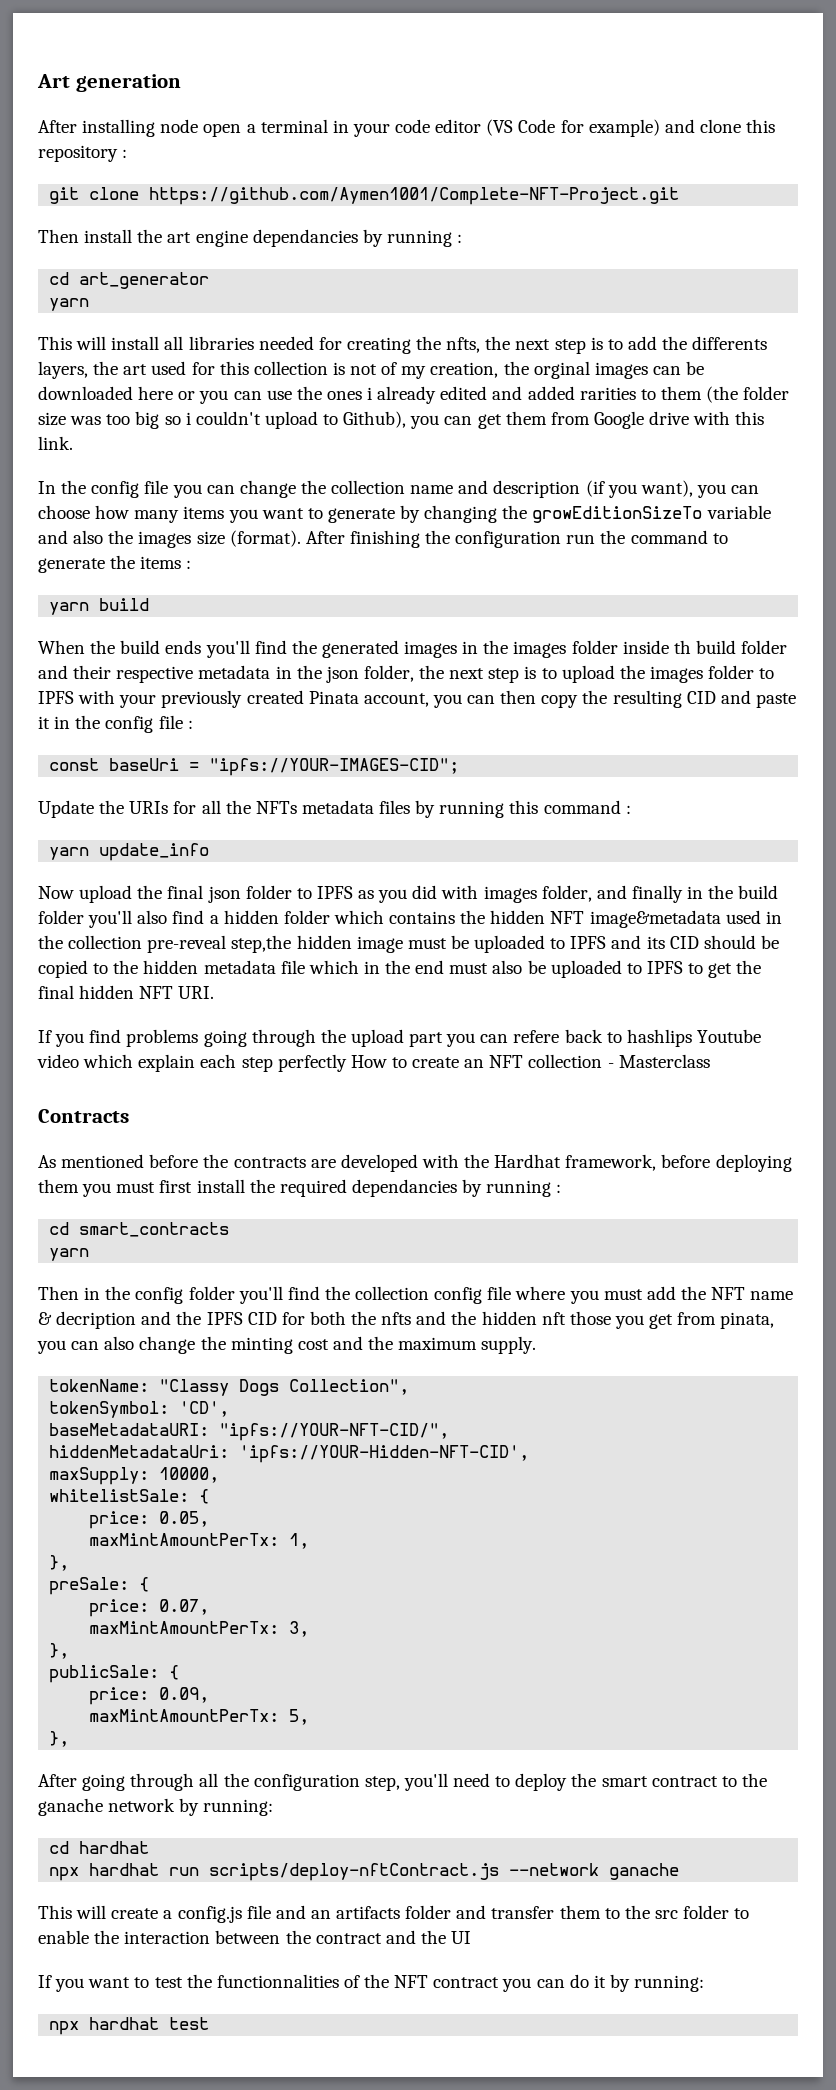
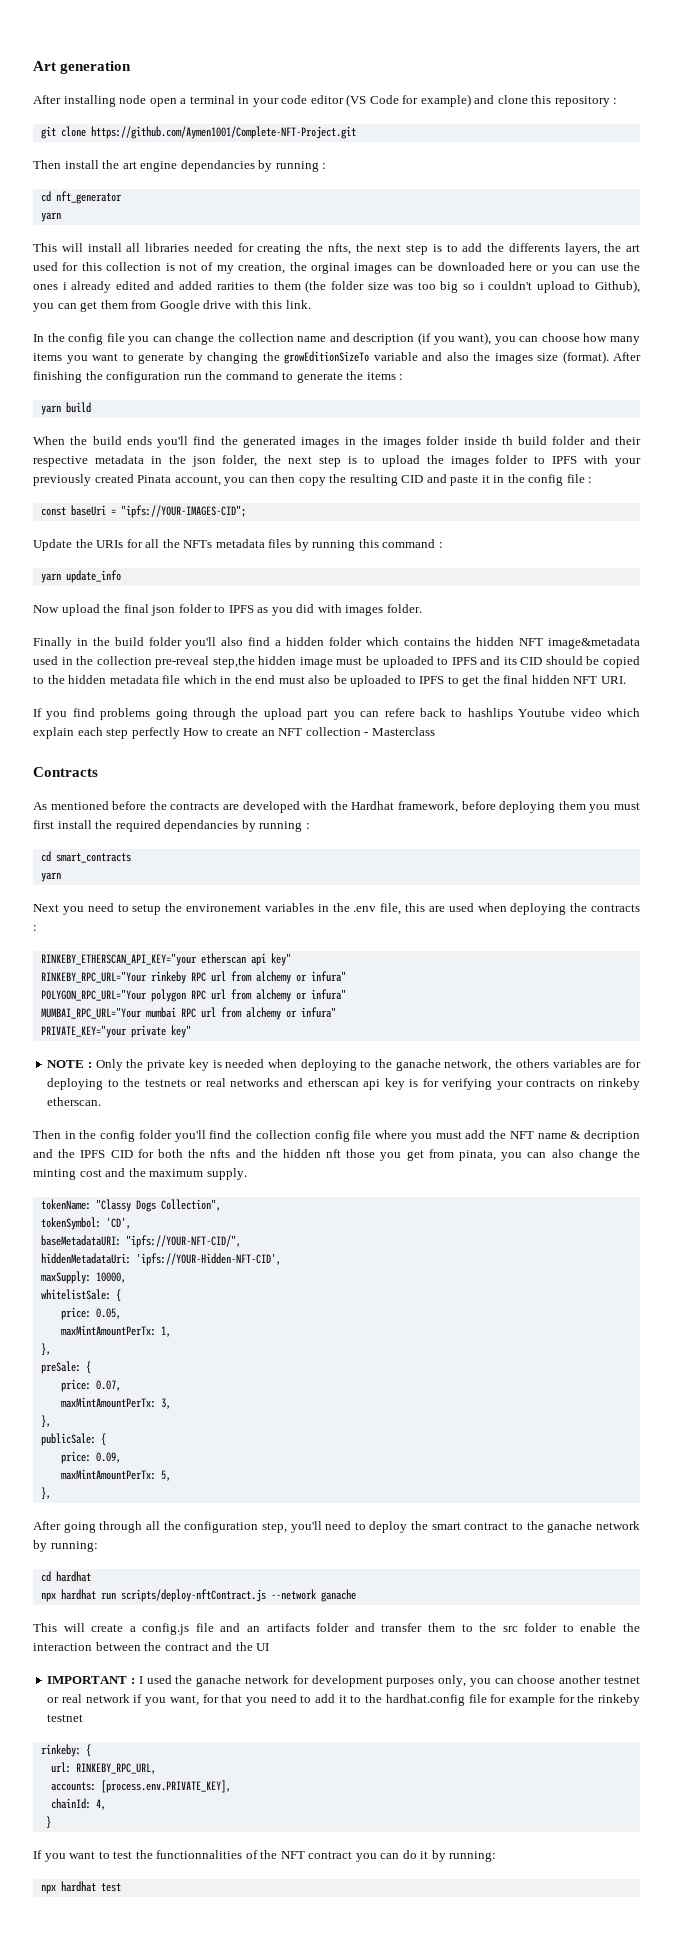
[79,272,210,289] art_generator -> [55,191,122,204] nft_generator
[541,885,683,903] folder, and finally -> [386,604,422,613] [33,637,72,649] folder. // Finally
(90, 1254) none -> [33,903,640,915] [33,925,37,931] [40,953,291,966] [40,971,346,984] [40,989,346,1002] [40,1007,336,1020] [40,1025,191,1038] [47,1059,641,1071] [47,1078,640,1090] [47,1097,102,1106] // Next you need to setup the environement variables in the .env file, this are used when deploying the contracts : // RINKEBY_ETHERSCAN_API_KEY="your etherscan api key" // RINKEBY_RPC_URL="Your rinkeby RPC url from alchemy or infura" // POLYGON_RPC_URL="Your polygon RPC url from alchemy or infura" // MUMBAI_RPC_URL="Your mumbai RPC url from alchemy or infura" // PRIVATE_KEY="your private key" // NOTE : Only the private key is needed when deploying to the ganache network, the others variables are for deploying to the testnets or real networks and etherscan api key is for verifying your contracts on rinkeby etherscan.
(472, 1937) none -> [47,1675,641,1687] [47,1694,640,1706] [47,1714,84,1722] [40,1744,91,1757] [50,1762,156,1774] [50,1780,231,1793] [50,1798,106,1810] [45,1816,51,1829] // IMPORTANT : I used the ganache network for development purposes only, you can choose another testnet or real network if you want, for that you need to add it to the hardhat.config file for example for the rinkeby testnet // rinkeby: { // url: RINKEBY_RPC_URL, // accounts: [process.env.PRIVATE_KEY], // chainId: 4, // }

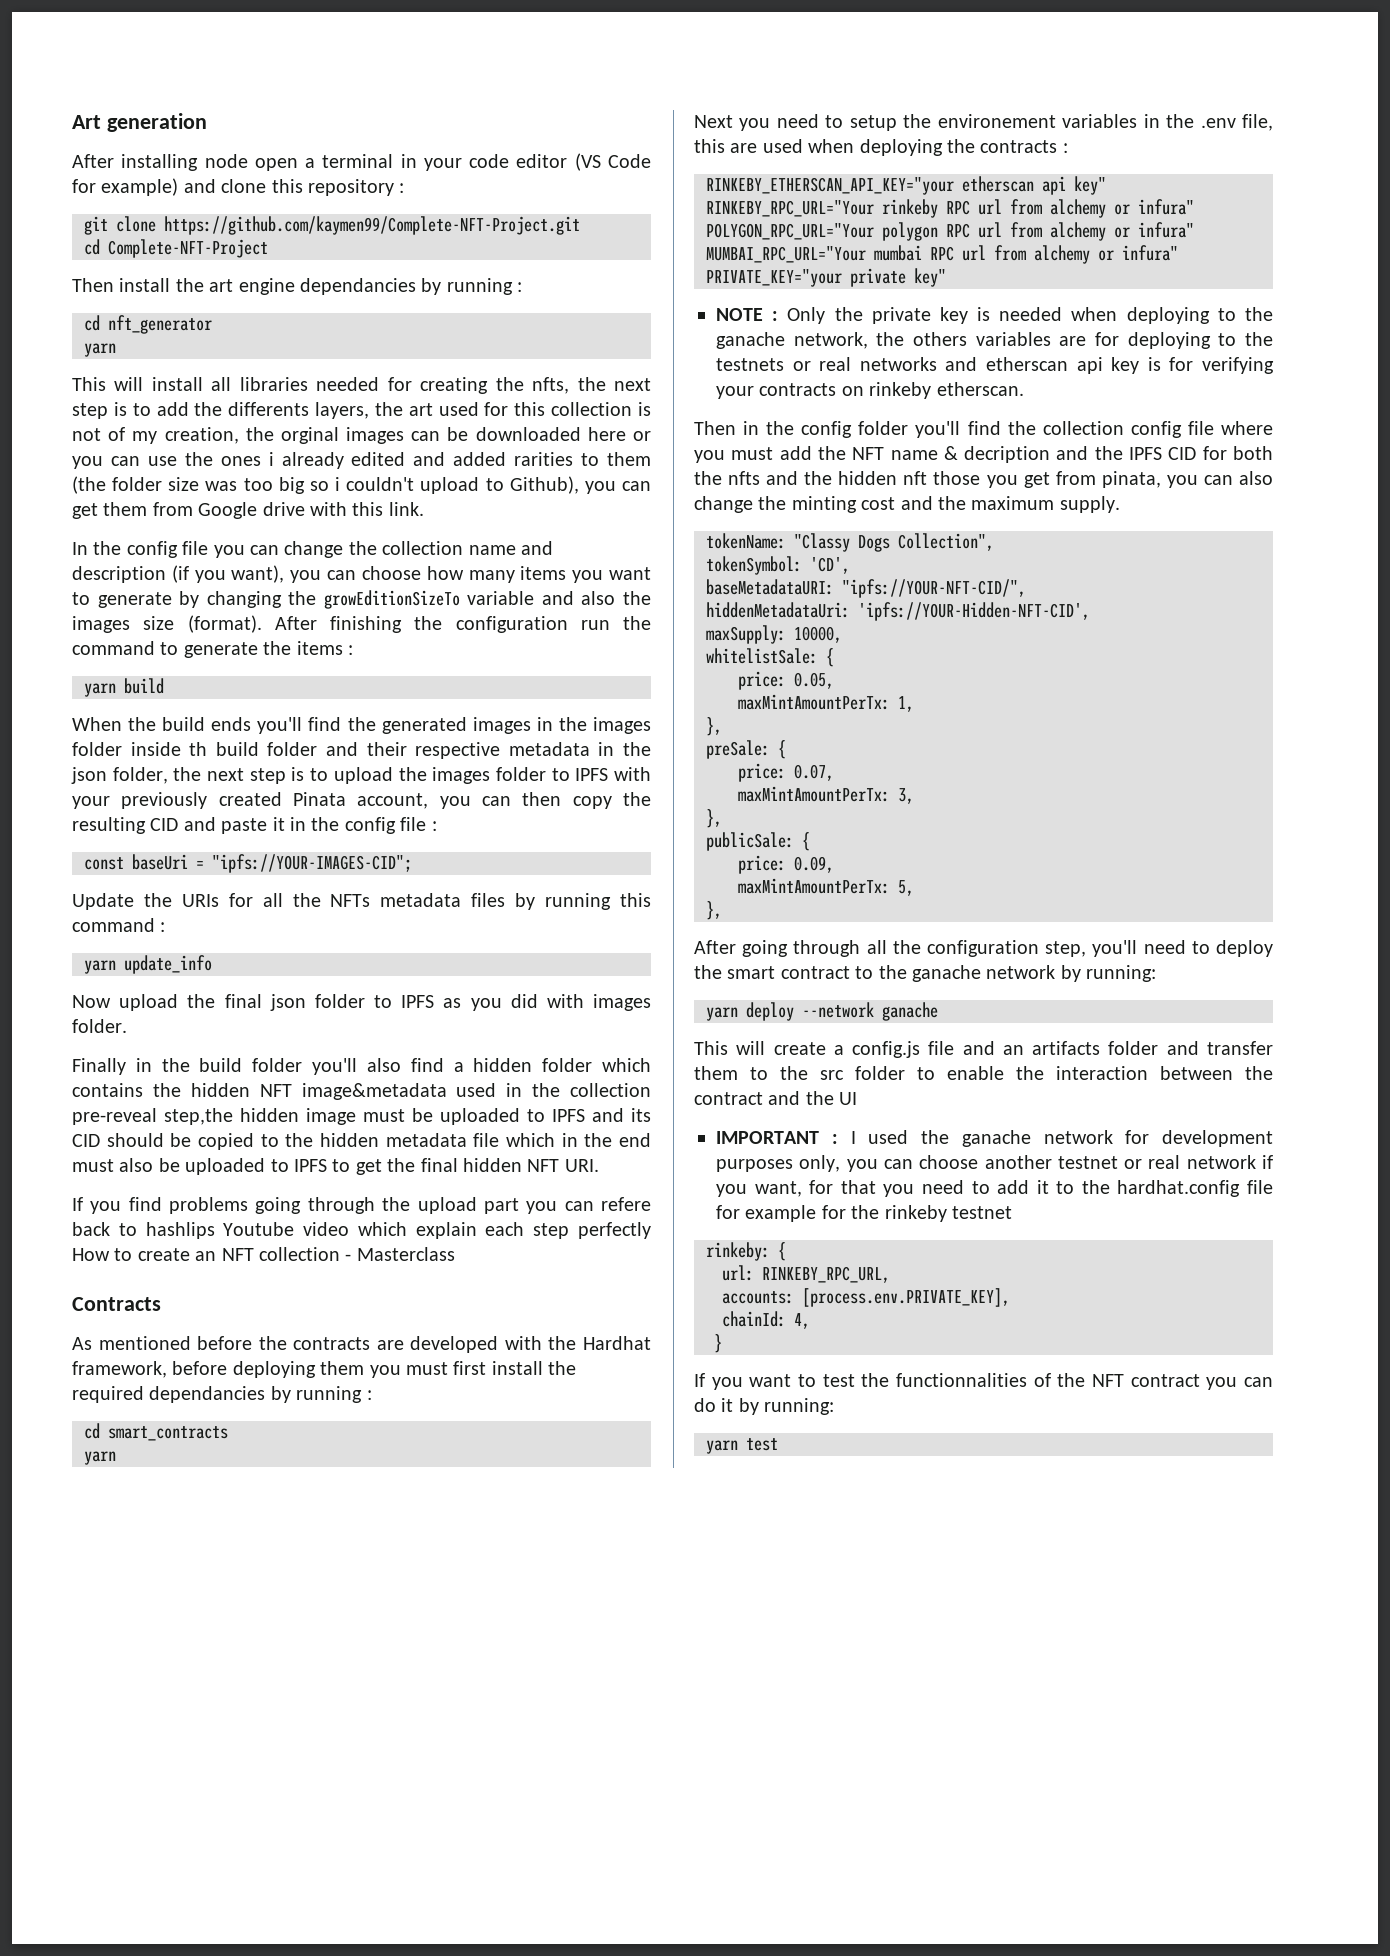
[90,126,356,139] https://github.com/Aymen1001/Complete-NFT-Project.git -> [164,216,580,235] [84,239,268,258] https://github.com/kaymen99/Complete-NFT-Project.git // cd Complete-NFT-Project
[40,1571,91,1582] [40,1589,266,1602] cd hardhat // npx hardhat run scripts/deploy-nftContract.js -> [706,1002,794,1021] yarn deploy
[40,1881,96,1894] npx hardhat -> [706,1440,738,1454] yarn

